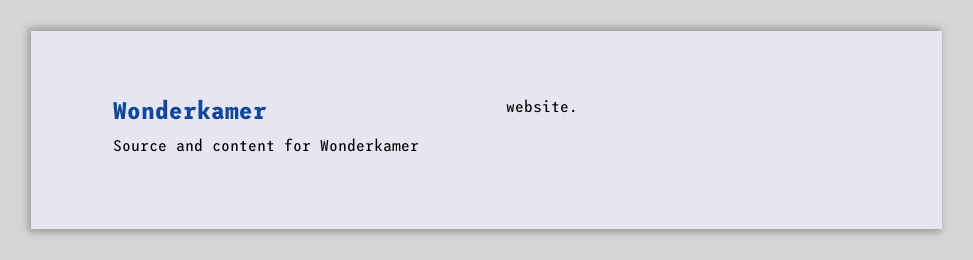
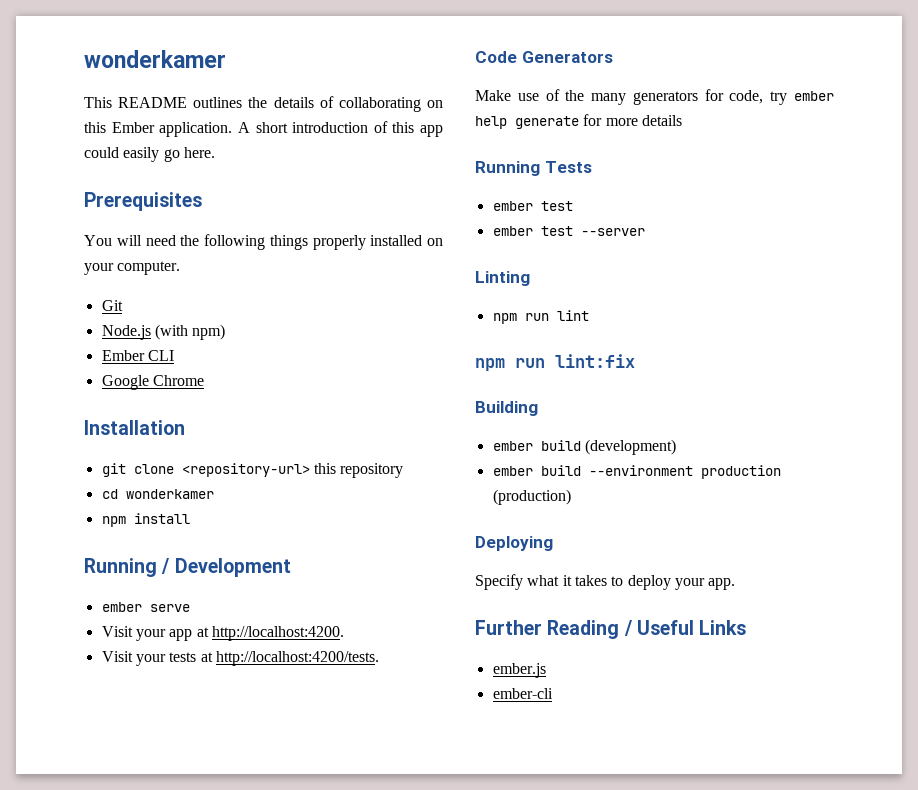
[113,99,267,120] [113,138,419,152] [506,99,578,113] Wonderkamer // Source and content for Wonderkamer website. -> [84,50,226,68] [84,96,443,112] [84,121,443,137] [84,147,215,162] [84,192,202,211] [84,234,443,250] [84,261,181,275] [101,300,123,311] [101,324,226,340] [101,350,174,361] [101,375,204,390] [84,420,185,435] [101,463,404,478] [101,489,214,499] [101,513,190,527] [84,558,291,577] [101,602,190,612] [101,626,344,641] [101,651,379,666] [475,51,613,63] [475,89,834,105] [475,114,682,129] [475,161,592,176] [492,201,573,211] [492,226,645,236] [475,271,530,286] [492,310,589,324] [475,354,635,371] [475,401,538,416] [492,439,676,455] [492,465,781,479] [492,489,571,505] [475,536,553,551] [475,574,736,590] [475,620,747,639] [492,663,546,678] [492,688,553,699] wonderkamer // This README outlines the details of collaborating on this Ember application. A short introduction of this app could easily go here. // Prerequisites // You will need the following things properly installed on your computer. // Git // Node.js (with npm) // Ember CLI // Google Chrome // Installation // git clone <repository-url> this repository // cd wonderkamer // npm install // Running / Development // ember serve // Visit your app at http://localhost:4200. // Visit your tests at http://localhost:4200/tests. // Code Generators // Make use of the many generators for code, try ember help generate for more details // Running Tests // ember test // ember test --server // Linting // npm run lint // npm run lint:fix // Building // ember build (development) // ember build --environment production (production) // Deploying // Specify what it takes to deploy your app. // Further Reading / Useful Links // ember.js // ember-cli

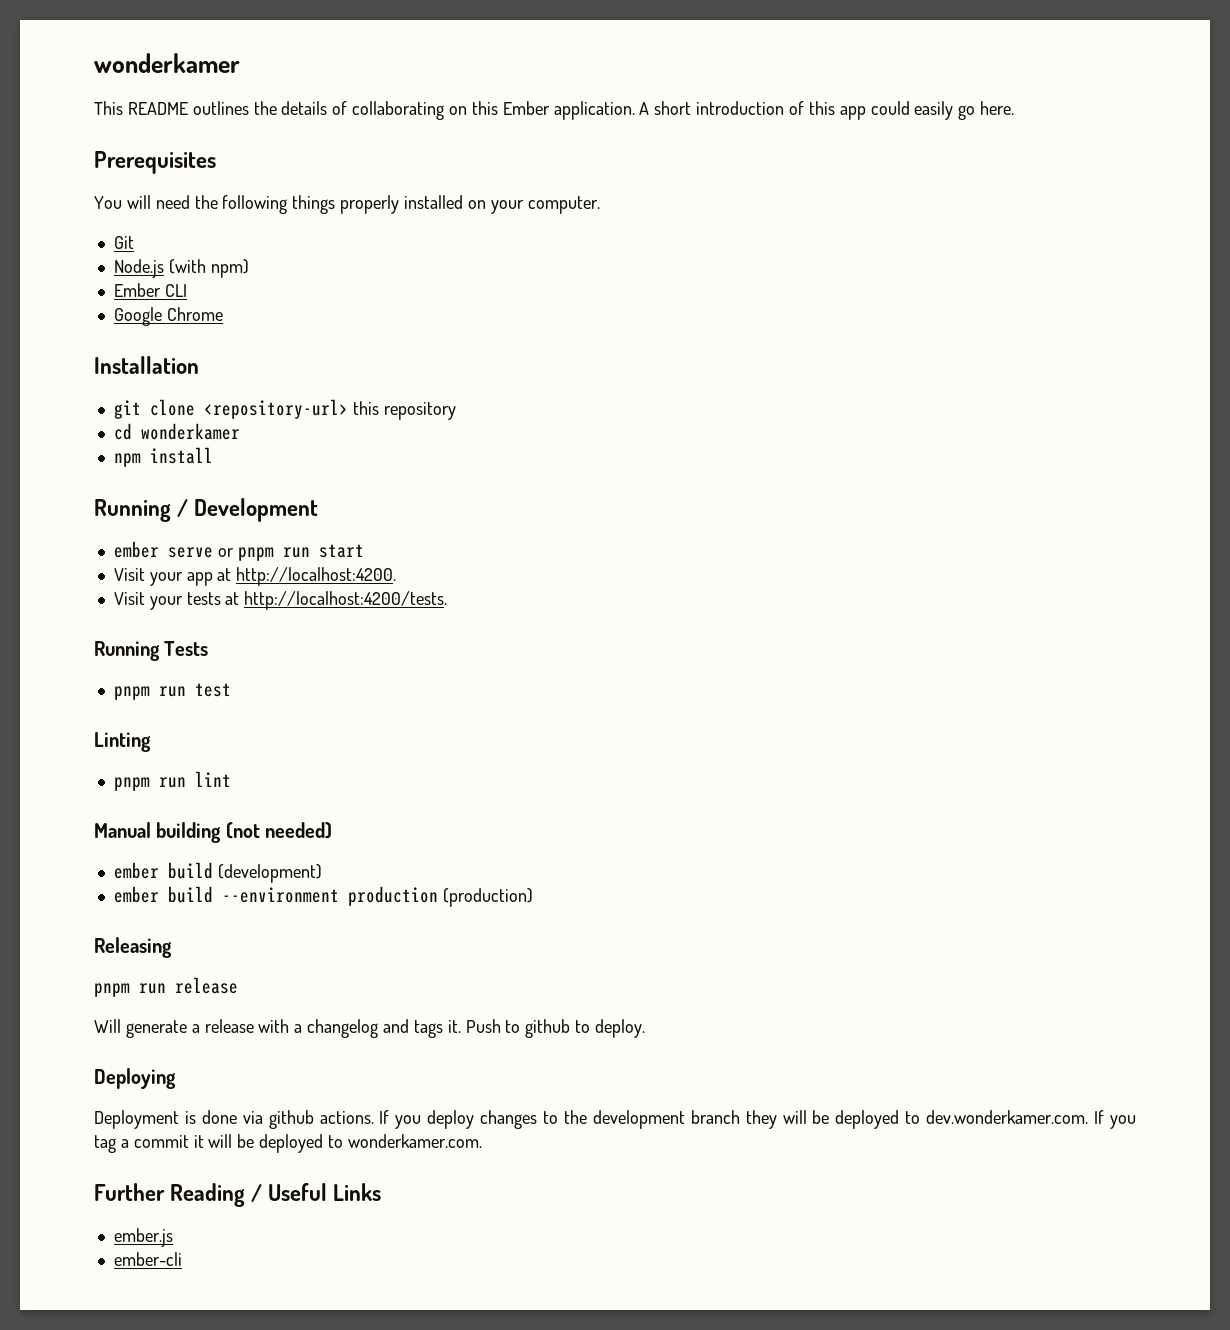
(190, 608) none -> [217,544,364,561] or pnpm run start
[475,51,613,63] [475,89,834,105] [475,114,682,129] // Code Generators // Make use of the many generators for code, try ember help generate for more details -> (448, 600) none
[492,201,573,211] [492,226,645,236] ember test // ember test --server -> [113,683,231,700] pnpm run test
[492,313,517,324] npm -> [113,777,150,791] pnpm
[475,354,635,371] [475,401,538,416] npm run lint:fix // Building -> [94,822,333,843] Manual building (not needed)
[475,536,553,551] [475,574,736,590] Deploying // Specify what it takes to deploy your app. -> [94,937,172,958] [94,977,238,997] [94,1019,646,1038] [94,1068,176,1089] [94,1110,1137,1129] [94,1134,482,1153] Releasing // pnpm run release // Will generate a release with a changelog and tags it. Push to github to deploy. // Deploying // Deployment is done via github actions. If you deploy changes to the development branch they will be deployed to dev.wonderkamer.com. If you tag a commit it will be deployed to wonderkamer.com.

